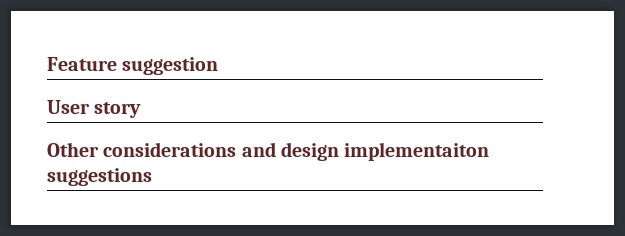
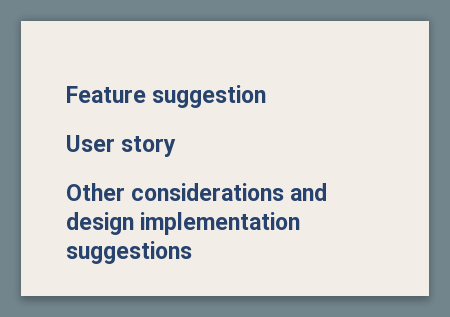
[344,142,490,161] implementaiton -> [140,212,301,235] implementation

